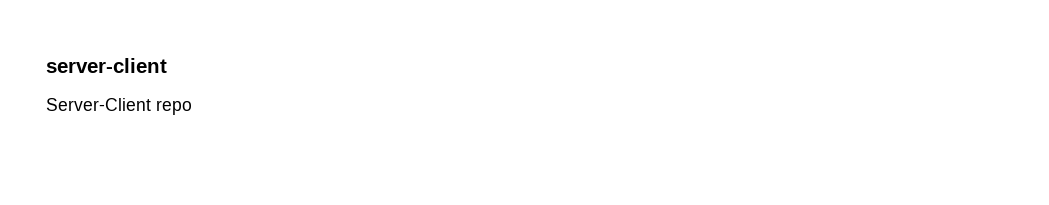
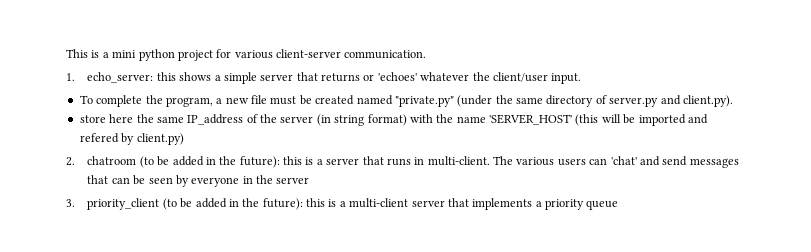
[46,58,167,73] [46,98,192,115] server-client // Server-Client repo -> [66,49,427,61] [66,72,582,84] [79,95,733,107] [79,114,708,126] [79,133,184,145] [66,156,739,168] [87,175,310,187] [66,198,619,210] This is a mini python project for various client-server communication. // 1. echo_server: this shows a simple server that returns or 'echoes' whatever the client/user input. // To complete the program, a new file must be created named "private.py" (under the same directory of server.py and client.py). // store here the same IP_address of the server (in string format) with the name 'SERVER_HOST' (this will be imported and refered by client.py) // 2. chatroom (to be added in the future): this is a server that runs in multi-client. The various users can 'chat' and send messages that can be seen by everyone in the server // 3. priority_client (to be added in the future): this is a multi-client server that implements a priority queue

